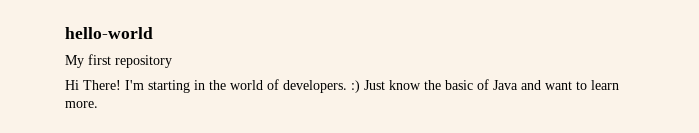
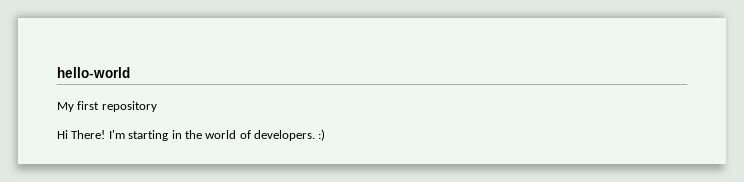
[364,79,619,90] [65,101,98,108] Just know the basic of Java and want to learn more. -> (326, 135) none

